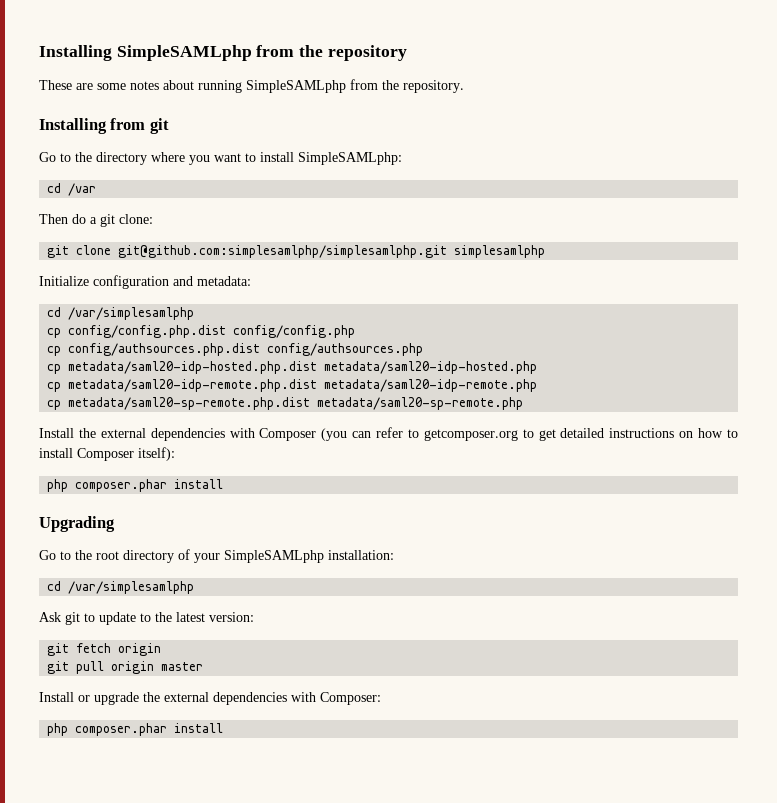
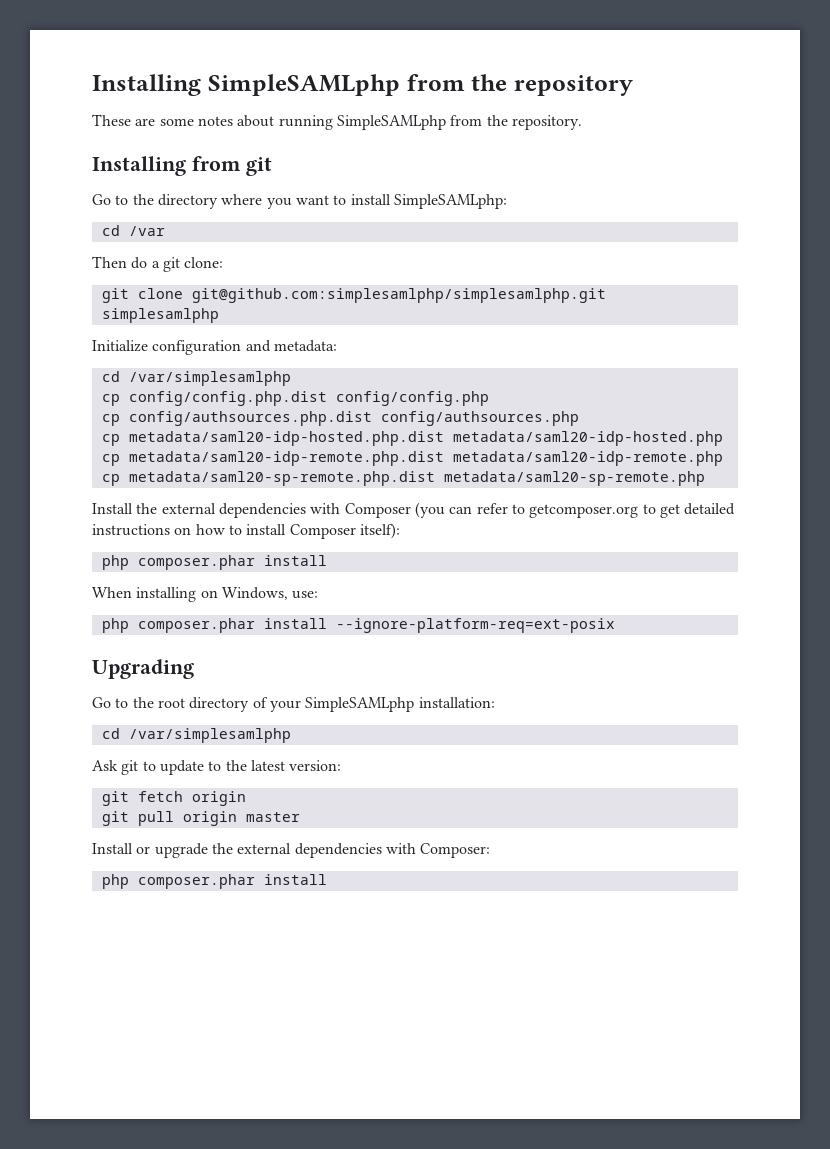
(224, 484) none -> [92,587,319,602] [101,618,615,633] // When installing on Windows, use: // php composer.phar install --ignore-platform-req=ext-posix

